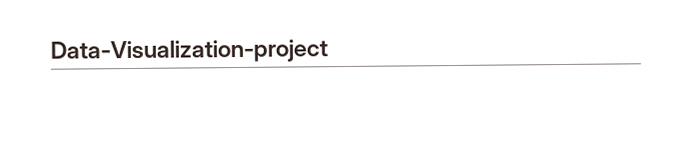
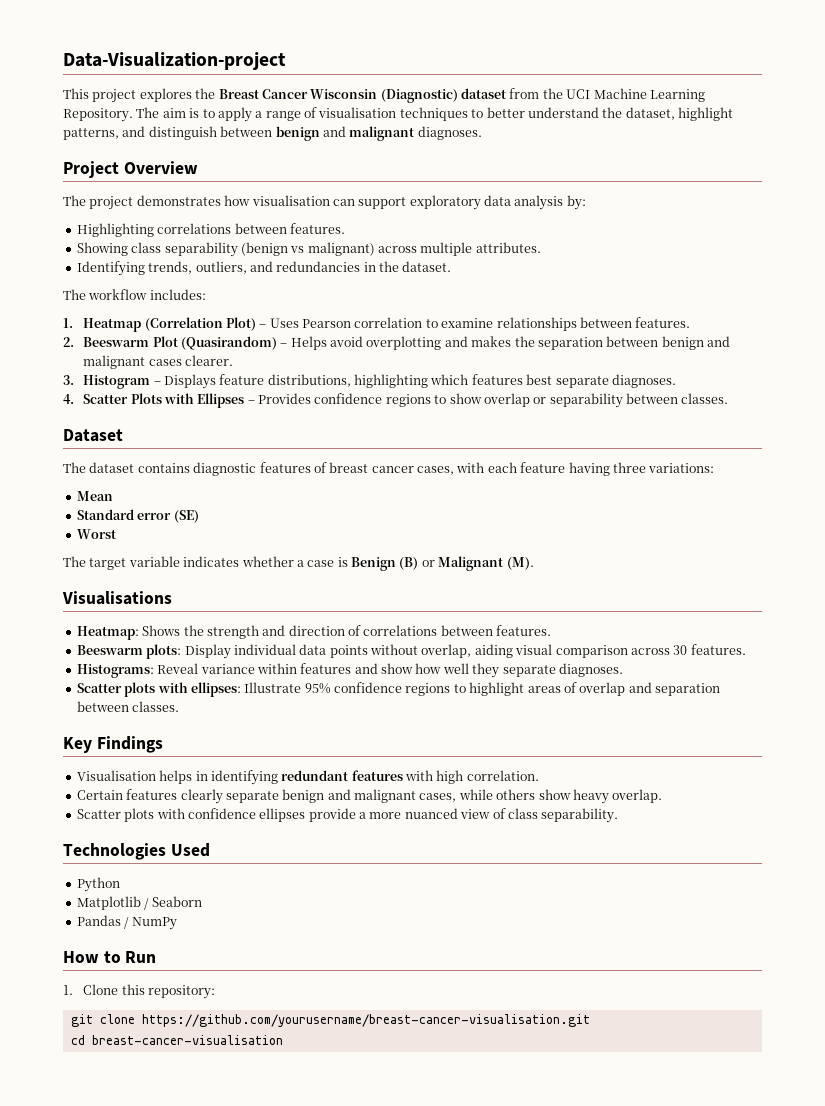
(328, 51) none -> [63,88,705,103] [63,107,733,122] [63,126,482,141] [63,161,198,178] [63,195,586,210] [76,223,345,237] [76,242,541,257] [76,261,452,276] [63,289,206,300] [63,317,691,332] [63,336,731,350] [83,355,233,369] [63,374,676,389] [63,393,729,408] [63,429,123,442] [63,462,715,476] [76,491,113,501] [76,509,199,523] [76,529,116,539] [63,556,534,571] [62,591,172,605] [76,625,552,640] [76,644,746,659] [76,663,623,678] [76,682,720,697] [76,701,180,712] [63,736,163,753] [76,770,539,785] [76,789,663,804] [76,808,619,823] [63,843,210,860] [76,877,120,892] [76,896,202,910] [76,915,177,930] [63,951,157,963] [63,984,215,999] [70,1014,590,1027] [70,1035,283,1045] // This project explores the Breast Cancer Wisconsin (Diagnostic) dataset from the UCI Machine Learning Repository. The aim is to apply a range of visualisation techniques to better understand the dataset, highlight patterns, and distinguish between benign and malignant diagnoses. // Project Overview // The project demonstrates how visualisation can support exploratory data analysis by: // Highlighting correlations between features. // Showing class separability (benign vs malignant) across multiple attributes. // Identifying trends, outliers, and redundancies in the dataset. // The workflow includes: // 1. Heatmap (Correlation Plot) – Uses Pearson correlation to examine relationships between features. // 2. Beeswarm Plot (Quasirandom) – Helps avoid overplotting and makes the separation between benign and malignant cases clearer. // 3. Histogram – Displays feature distributions, highlighting which features best separate diagnoses. // 4. Scatter Plots with Ellipses – Provides confidence regions to show overlap or separability between classes. // Dataset // The dataset contains diagnostic features of breast cancer cases, with each feature having three variations: // Mean // Standard error (SE) // Worst // The target variable indicates whether a case is Benign (B) or Malignant (M). // Visualisations // Heatmap: Shows the strength and direction of correlations between features. // Beeswarm plots: Display individual data points without overlap, aiding visual comparison across 30 features. // Histograms: Reveal variance within features and show how well they separate diagnoses. // Scatter plots with ellipses: Illustrate 95% confidence regions to highlight areas of overlap and separation between classes. // Key Findings // Visualisation helps in identifying redundant features with high correlation. // Certain features clearly separate benign and malignant cases, while others show heavy overlap. // Scatter plots with confidence ellipses provide a more nuanced view of class separability. // Technologies Used // Python // Matplotlib / Seaborn // Pandas / NumPy // How to Run // 1. Clone this repository: // git clone https://github.com/yourusername/breast-cancer-visualisation.git // cd breast-cancer-visualisation

